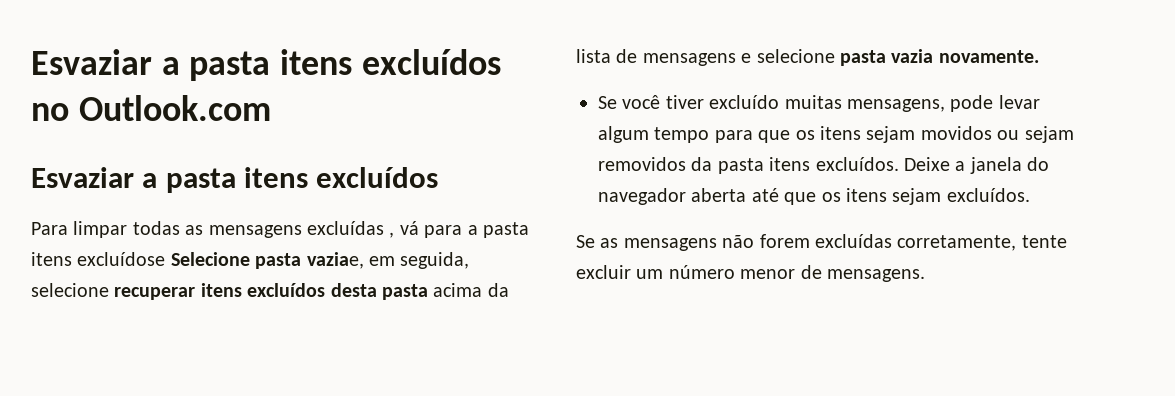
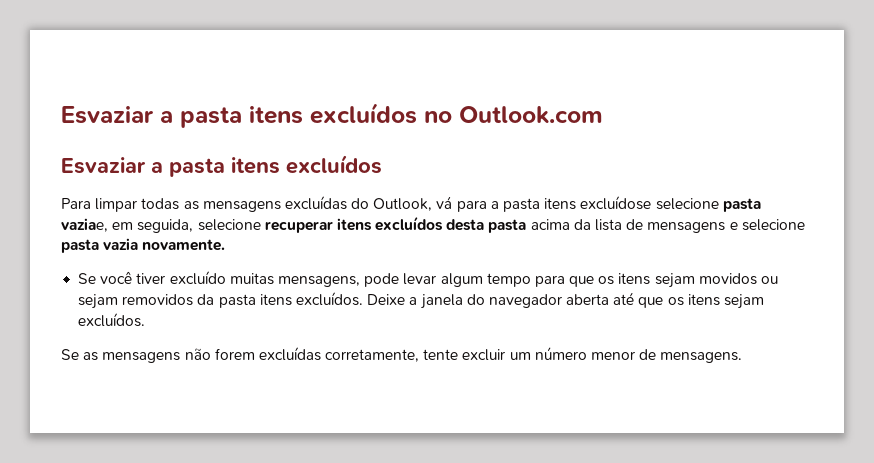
[389,232,395,238] , -> [351,198,433,211] do Outlook,
[170,252,250,266] Selecione -> [655,198,719,210] selecione

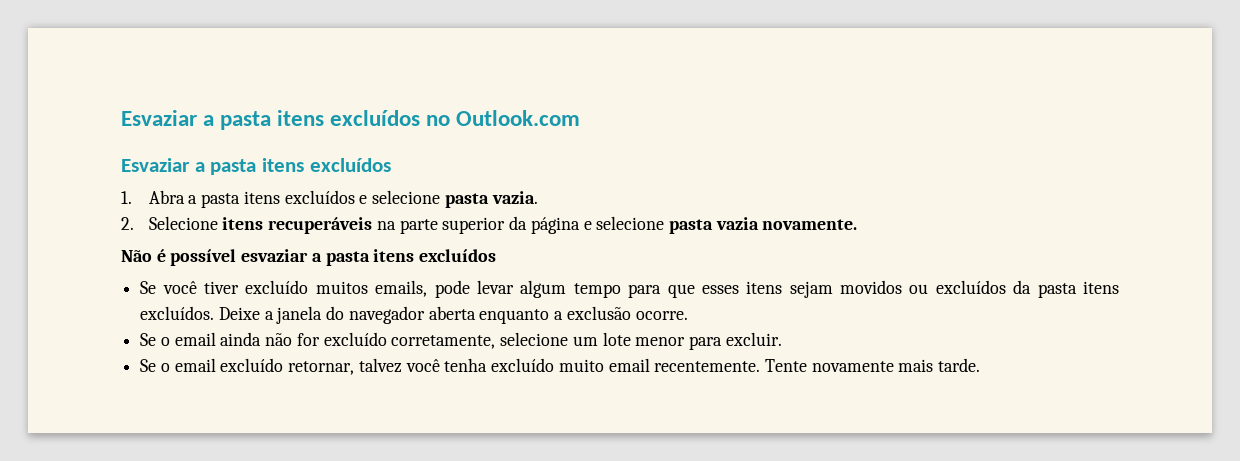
[61,196,761,212] [61,216,726,233] Para limpar todas as mensagens excluídas do Outlook, vá para a pasta itens excluídose selecione pasta vaziae, em seguida, selecione recuperar itens excluídos desta pasta acima da lista de mensagens -> [121,190,538,208] [121,216,580,234] 1. Abra a pasta itens excluídos e selecione pasta vazia. // 2. Selecione itens recuperáveis na parte superior da página
(226, 245) none -> [121,249,497,266] // Não é possível esvaziar a pasta itens excluídos
[229,273,360,287] muitas mensagens, -> [315,280,428,297] muitos emails,
[598,276,615,285] os -> [701,285,739,294] esses
[78,294,194,309] sejam removidos -> [935,280,1006,294] excluídos
[613,292,765,309] [78,313,146,327] [61,347,743,363] até que os itens sejam excluídos. // Se as mensagens não forem excluídas corretamente, tente excluir um número menor de mensagens. -> [479,306,688,324] [140,332,782,350] [140,358,981,375] enquanto a exclusão ocorre. // Se o email ainda não for excluído corretamente, selecione um lote menor para excluir. // Se o email excluído retornar, talvez você tenha excluído muito email recentemente. Tente novamente mais tarde.

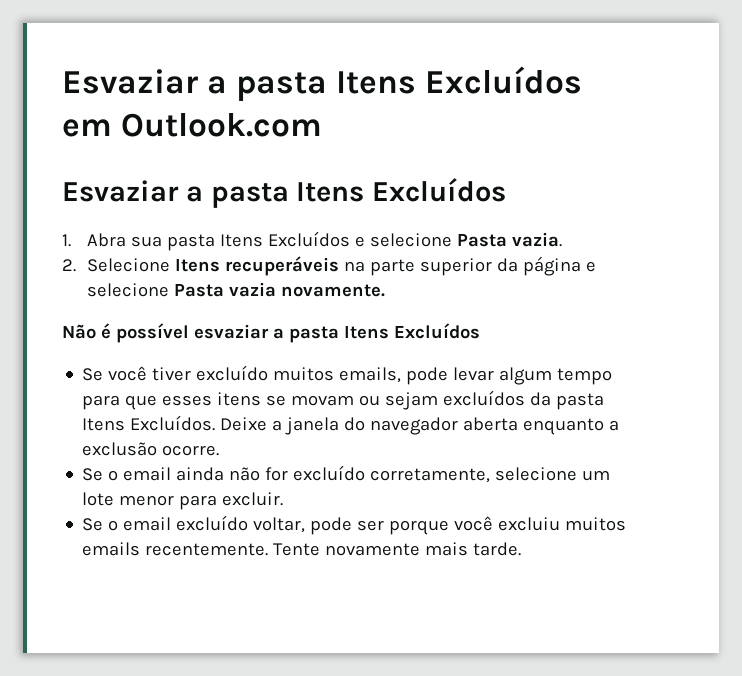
[121,110,451,130] Esvaziar a pasta itens excluídos no -> [62,66,583,101] [62,119,112,137] Esvaziar a pasta Itens Excluídos em
[262,158,391,172] itens excluídos -> [296,178,507,202] Itens Excluídos
[188,190,489,208] a pasta itens excluídos e selecione pasta -> [130,231,507,251] sua pasta Itens Excluídos e selecione Pasta
[222,217,264,230] itens -> [174,259,220,272] Itens
[668,219,713,234] pasta -> [173,284,224,297] Pasta
[373,249,497,262] itens excluídos -> [343,323,480,339] Itens Excluídos
[789,280,929,298] sejam movidos ou -> [266,392,439,410] se movam ou sejam
[1083,281,1120,294] [140,306,215,320] itens excluídos. -> [82,415,216,431] Itens Excluídos.
[288,358,650,375] retornar, talvez você tenha excluído muito email -> [253,516,627,535] [82,542,141,556] voltar, pode ser porque você excluiu muitos emails

